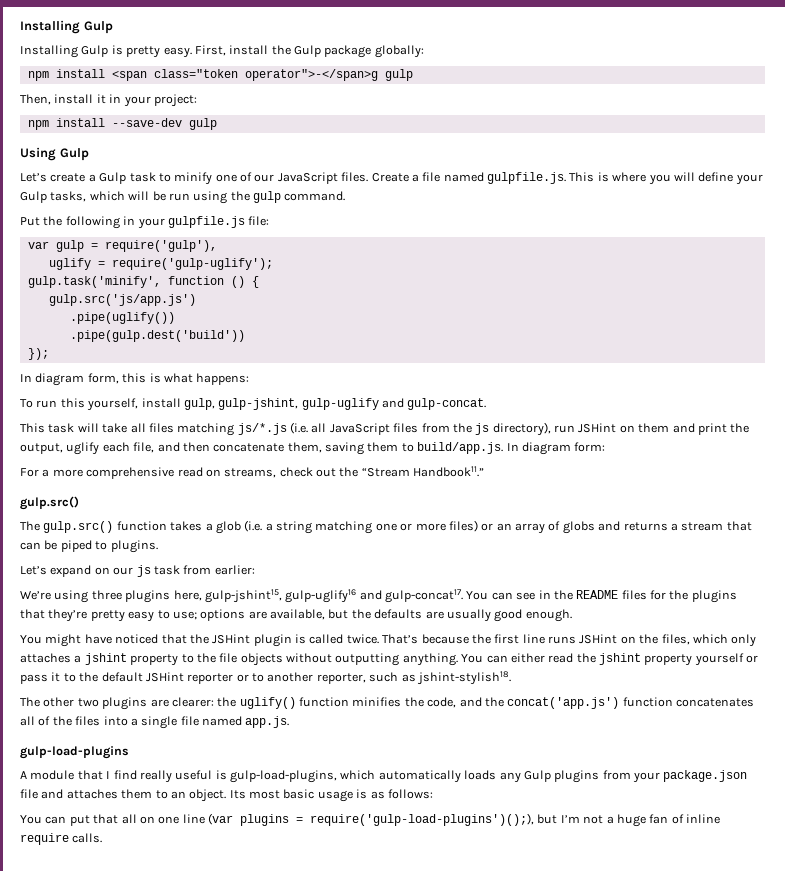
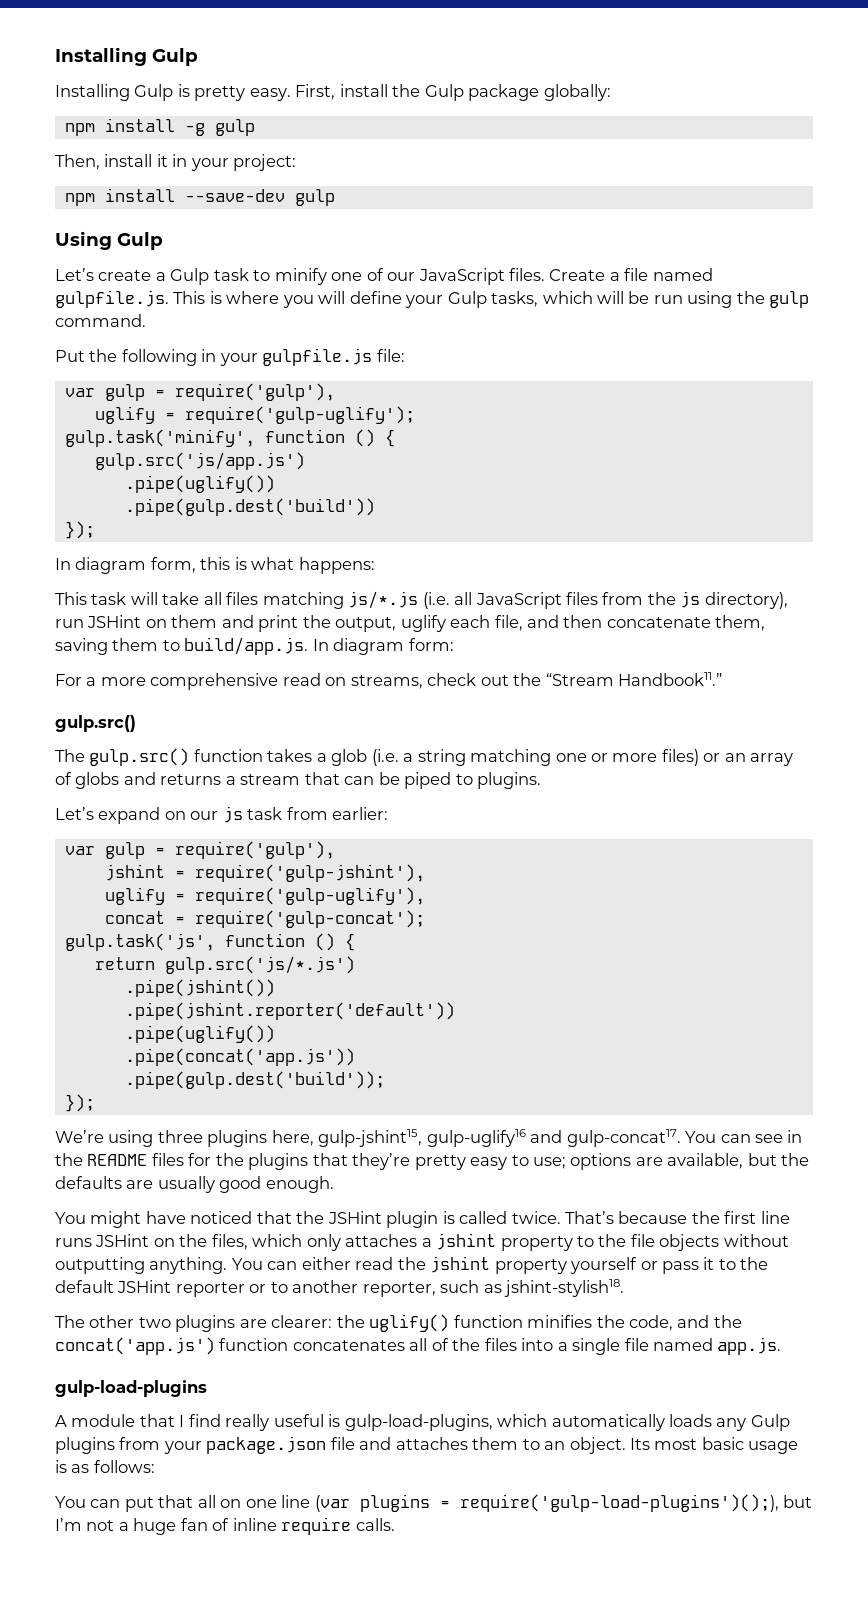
[111,69,378,81] <span class="token operator">-</span>g -> [184,123,205,136] -g
[20,398,487,411] // To run this yourself, install gulp, gulp-jshint, gulp-uglify and gulp-concat. -> (375, 565) none
(255, 570) none -> [64,841,335,859] [104,864,425,882] [104,887,425,905] [104,910,425,928] [64,933,355,951] [94,956,355,974] [124,979,275,997] [124,1002,455,1020] [124,1025,275,1043] [124,1048,355,1066] [124,1071,385,1089] [64,1094,95,1112] // var gulp = require('gulp'), // jshint = require('gulp-jshint'), // uglify = require('gulp-uglify'), // concat = require('gulp-concat'); // gulp.task('js', function () { // return gulp.src('js/*.js') // .pipe(jshint()) // .pipe(jshint.reporter('default')) // .pipe(uglify()) // .pipe(concat('app.js')) // .pipe(gulp.dest('build')); // });

